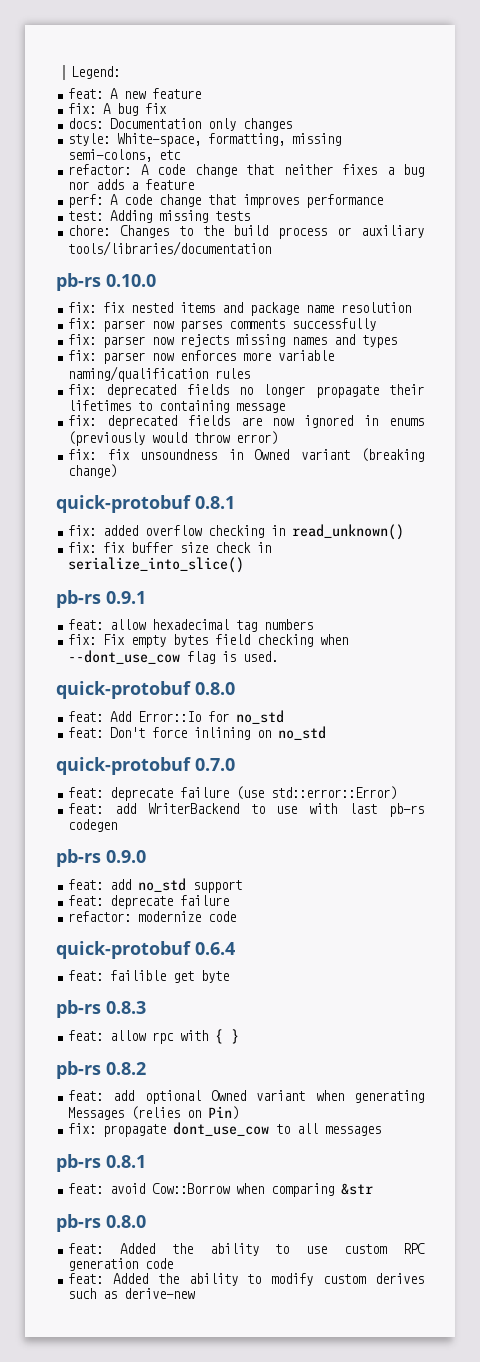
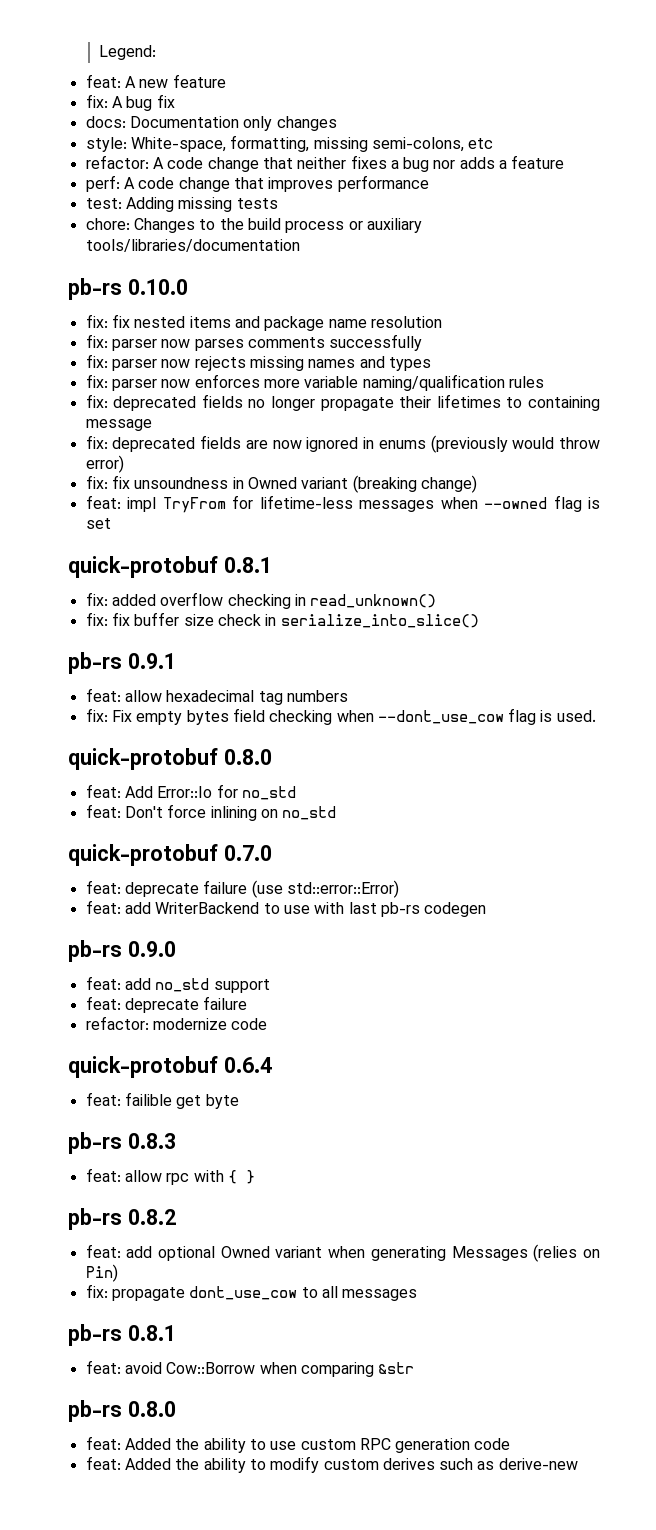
(118, 471) none -> [85,495,600,513] [85,518,111,529] // feat: impl TryFrom for lifetime-less messages when --owned flag is set

